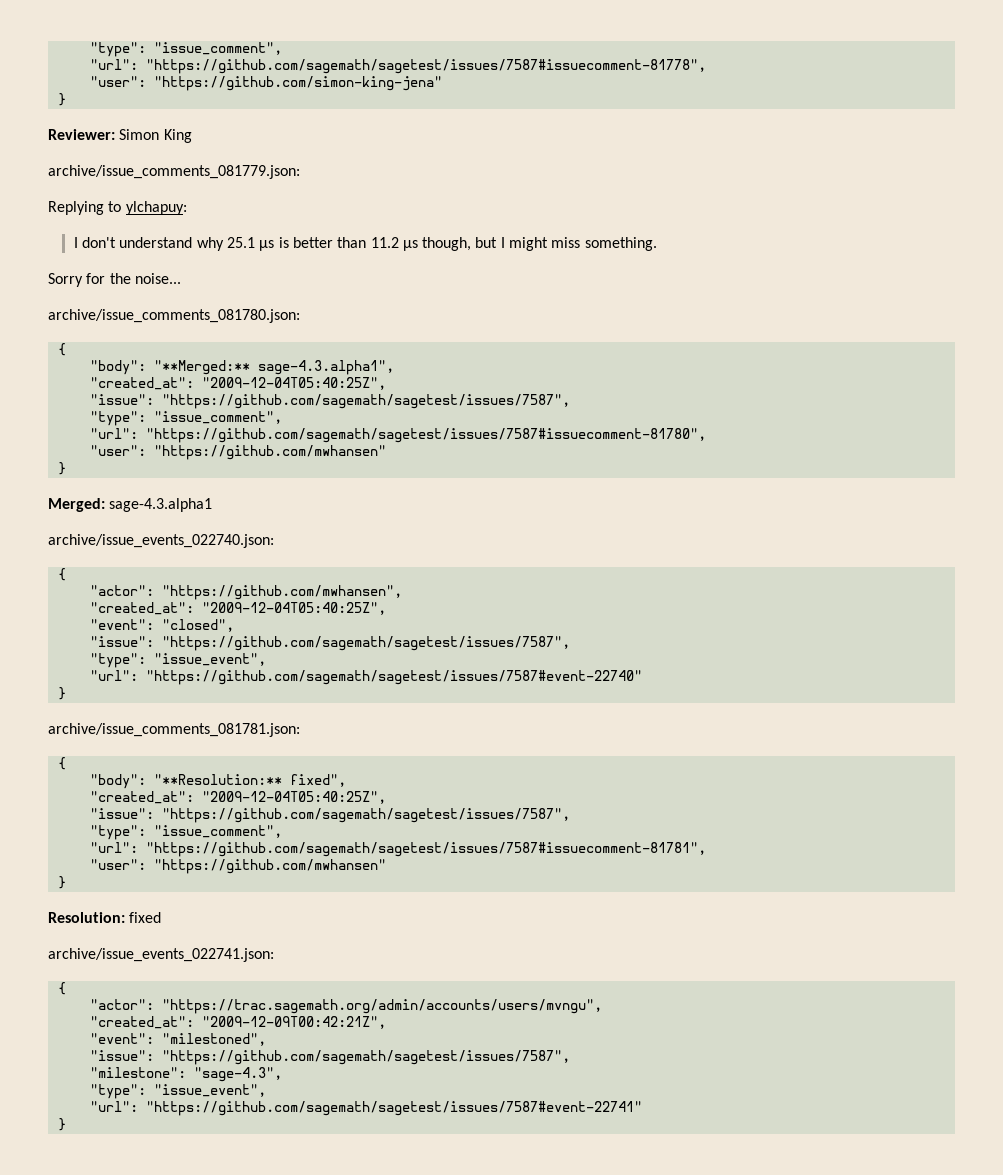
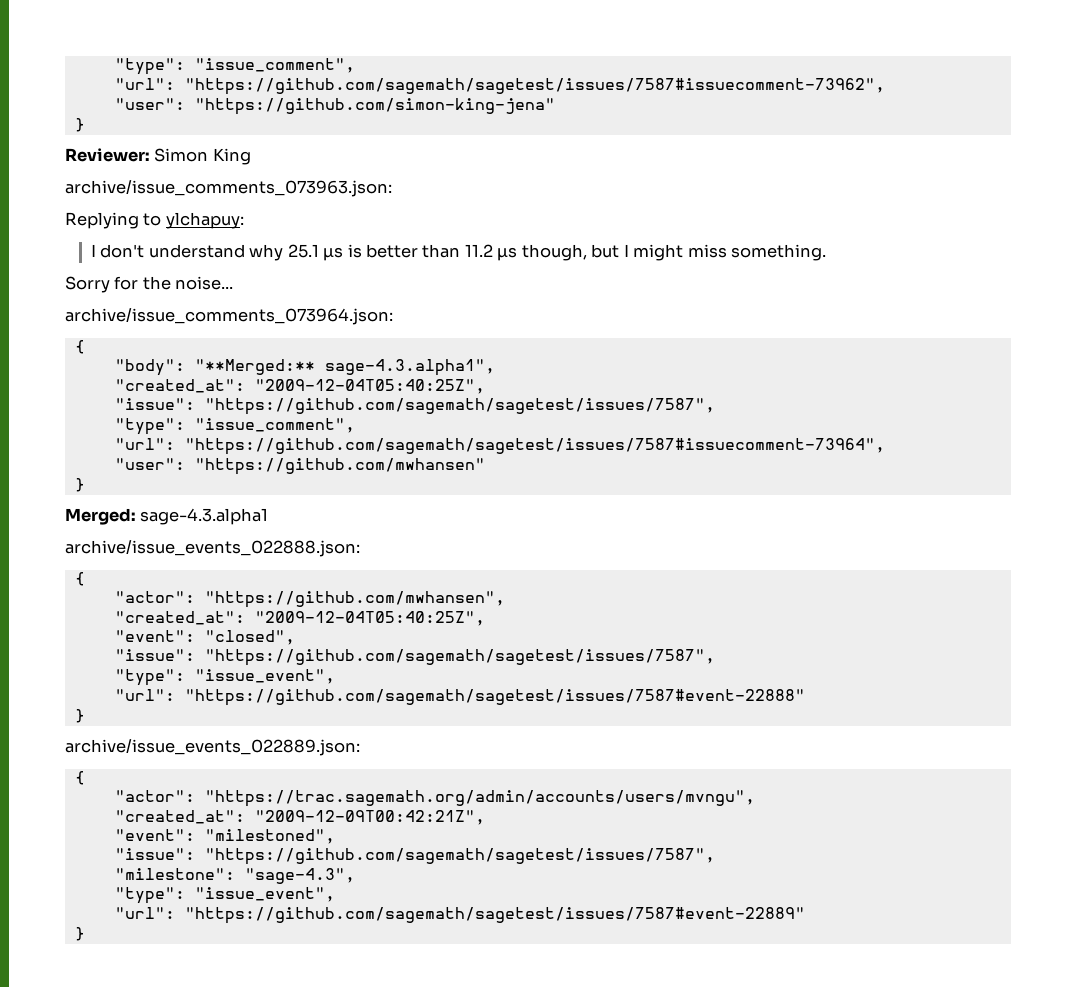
[89,42,282,57] [89,59,706,74] "type": "issue_comment", // "url": "https://github.com/sagemath/sagetest/issues/7587#issuecomment-81778", -> [114,58,355,75] [114,78,885,95] "type": "issue_comment", // "url": "https://github.com/sagemath/sagetest/issues/7587#issuecomment-73962",
[48,165,300,179] archive/issue_comments_081779.json: -> [65,180,392,197] archive/issue_comments_073963.json:
[48,309,300,323] archive/issue_comments_081780.json: -> [65,308,393,325] archive/issue_comments_073964.json:
[145,428,706,443] "https://github.com/sagemath/sagetest/issues/7587#issuecomment-81780", -> [184,438,885,455] "https://github.com/sagemath/sagetest/issues/7587#issuecomment-73964",
[48,534,274,548] archive/issue_events_022740.json: -> [65,540,360,557] archive/issue_events_022888.json:
[145,670,642,685] [57,687,66,700] [48,723,300,737] [57,757,66,770] [89,774,346,789] [89,791,386,804] [89,808,570,823] [89,825,282,840] [89,842,706,857] [89,859,386,874] [57,876,66,889] [48,912,162,923] [48,948,274,962] "https://github.com/sagemath/sagetest/issues/7587#event-22740" // } // archive/issue_comments_081781.json: // { // "body": "**Resolution:** fixed", // "created_at": "2009-12-04T05:40:25Z", // "issue": "https://github.com/sagemath/sagetest/issues/7587", // "type": "issue_comment", // "url": "https://github.com/sagemath/sagetest/issues/7587#issuecomment-81781", // "user": "https://github.com/mwhansen" // } // Resolution: fixed // archive/issue_events_022741.json: -> [184,689,805,706] [74,709,85,723] [65,739,360,756] "https://github.com/sagemath/sagetest/issues/7587#event-22888" // } // archive/issue_events_022889.json:
[145,1101,642,1116] "https://github.com/sagemath/sagetest/issues/7587#event-22741" -> [184,907,805,924] "https://github.com/sagemath/sagetest/issues/7587#event-22889"

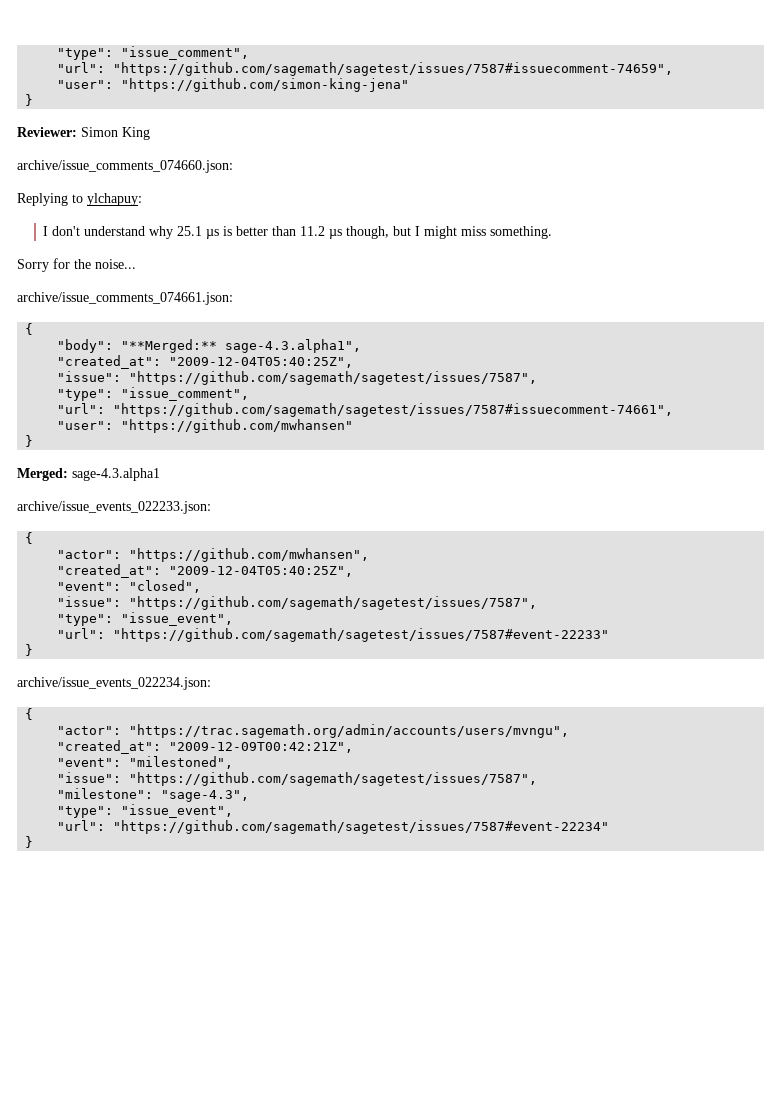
[114,58,355,75] [114,78,885,95] "type": "issue_comment", // "url": "https://github.com/sagemath/sagetest/issues/7587#issuecomment-73962", -> [57,46,250,60] [57,62,674,76] "type": "issue_comment", // "url": "https://github.com/sagemath/sagetest/issues/7587#issuecomment-74659",
[65,180,392,197] archive/issue_comments_073963.json: -> [17,160,233,173] archive/issue_comments_074660.json:
[65,308,393,325] archive/issue_comments_073964.json: -> [17,292,233,305] archive/issue_comments_074661.json:
[184,438,885,455] "https://github.com/sagemath/sagetest/issues/7587#issuecomment-73964", -> [113,403,674,417] "https://github.com/sagemath/sagetest/issues/7587#issuecomment-74661",
[65,540,360,557] archive/issue_events_022888.json: -> [17,501,211,514] archive/issue_events_022233.json:
[184,689,805,706] [74,709,85,723] [65,739,360,756] "https://github.com/sagemath/sagetest/issues/7587#event-22888" // } // archive/issue_events_022889.json: -> [113,628,610,642] [25,644,34,656] [17,677,211,690] "https://github.com/sagemath/sagetest/issues/7587#event-22233" // } // archive/issue_events_022234.json:
[184,907,805,924] "https://github.com/sagemath/sagetest/issues/7587#event-22889" -> [113,820,610,834] "https://github.com/sagemath/sagetest/issues/7587#event-22234"

